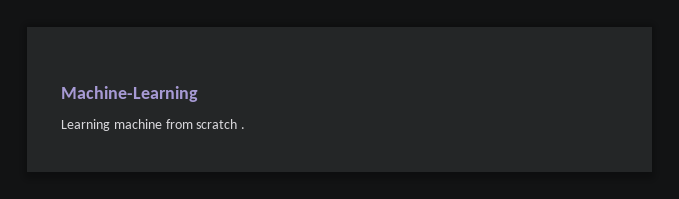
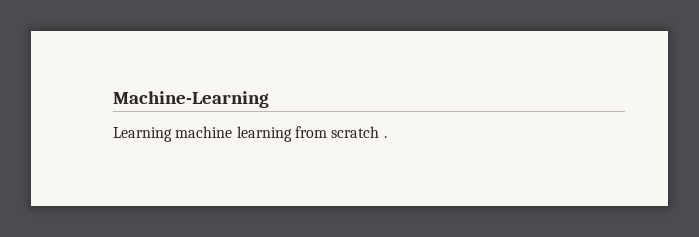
(162, 124) none -> [236,126,292,142] learning

